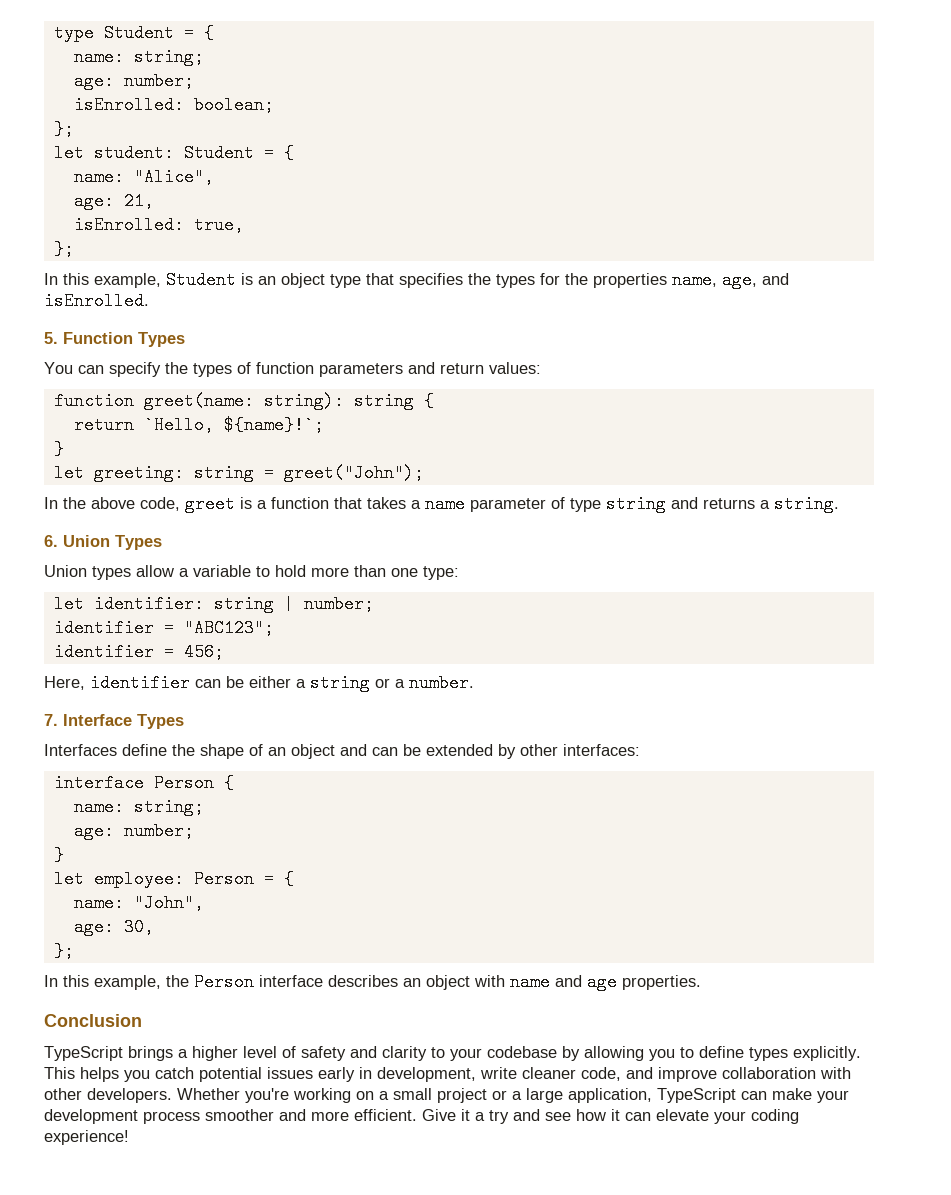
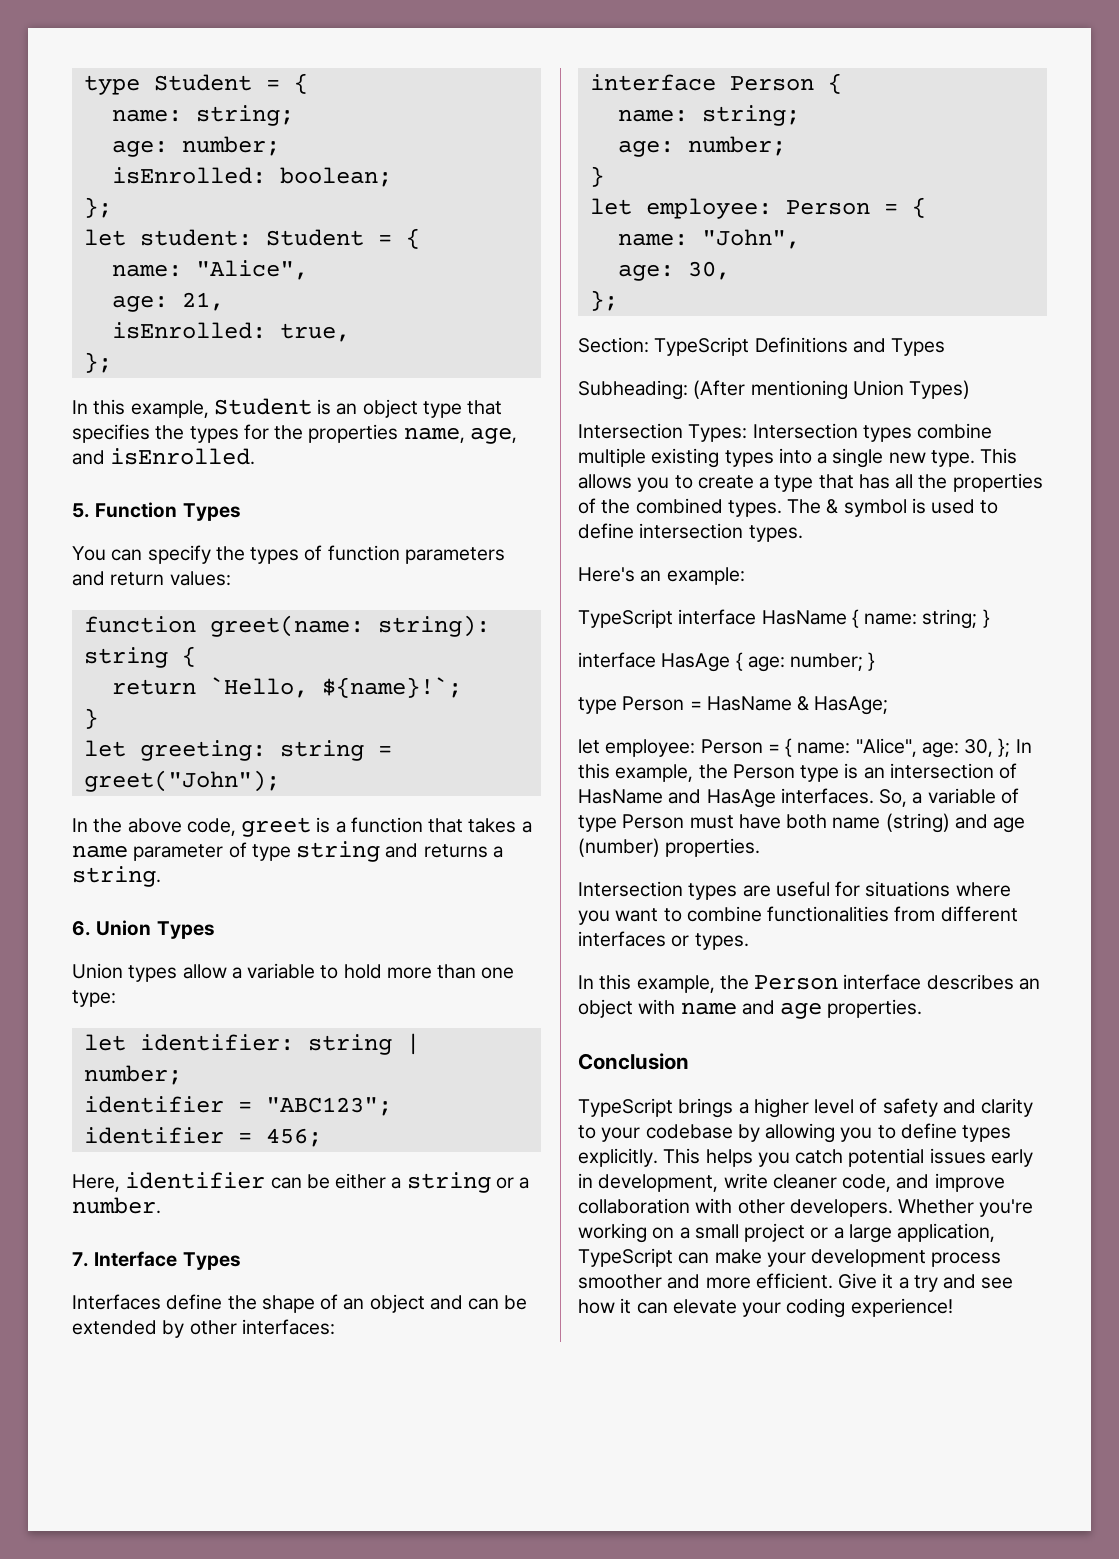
(74, 951) none -> [578,337,946,356] [578,380,971,400] [578,423,993,442] [578,448,1018,468] [578,473,1043,492] [578,498,999,517] [578,523,803,542] [578,567,745,585] [578,609,990,629] [578,652,876,672] [578,696,889,715] [578,738,1032,758] [578,763,1018,782] [578,788,1019,808] [578,813,1026,833] [578,838,761,857] [578,881,1011,900] [578,906,1018,925] [578,931,749,950] // Section: TypeScript Definitions and Types // Subheading: (After mentioning Union Types) // Intersection Types: Intersection types combine multiple existing types into a single new type. This allows you to create a type that has all the properties of the combined types. The & symbol is used to define intersection types. // Here's an example: // TypeScript interface HasName { name: string; } // interface HasAge { age: number; } // type Person = HasName & HasAge; // let employee: Person = { name: "Alice", age: 30, }; In this example, the Person type is an intersection of HasName and HasAge interfaces. So, a variable of type Person must have both name (string) and age (number) properties. // Intersection types are useful for situations where you want to combine functionalities from different interfaces or types.

